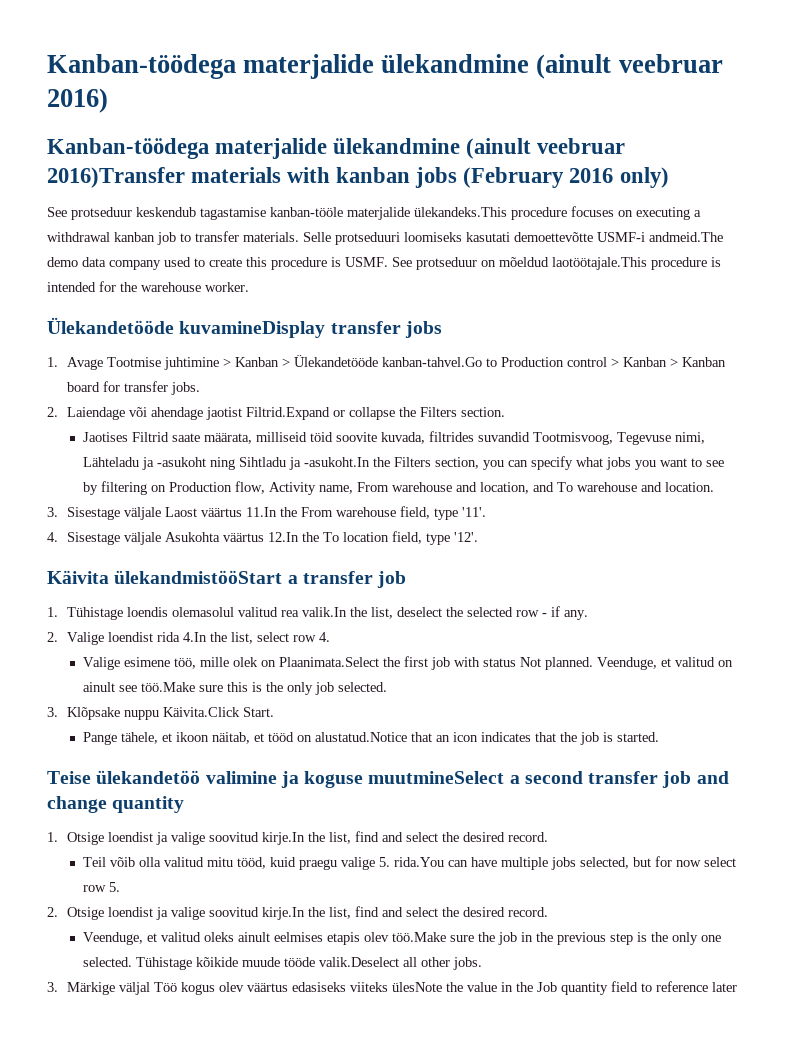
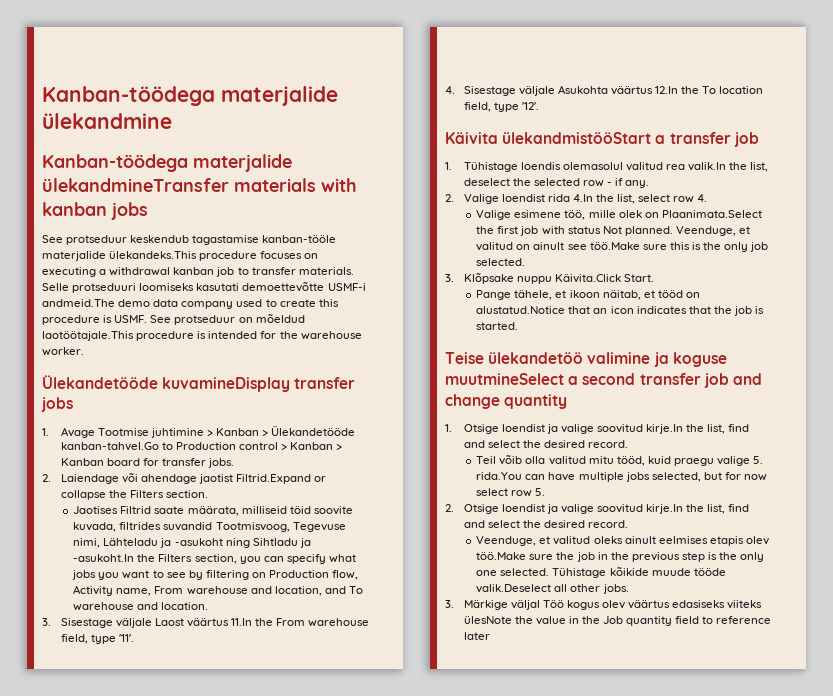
[47,54,723,79] [47,88,108,113] [47,138,626,159] [47,167,185,188] Kanban-töödega materjalide ülekandmine (ainult veebruar 2016) // Kanban-töödega materjalide ülekandmine (ainult veebruar 2016)Transfer -> [42,86,338,106] [42,113,172,129] [42,154,292,172] [42,178,229,192] Kanban-töödega materjalide ülekandmine // Kanban-töödega materjalide ülekandmineTransfer
[463,167,669,188] (February 2016 only) -> (148, 211) none

